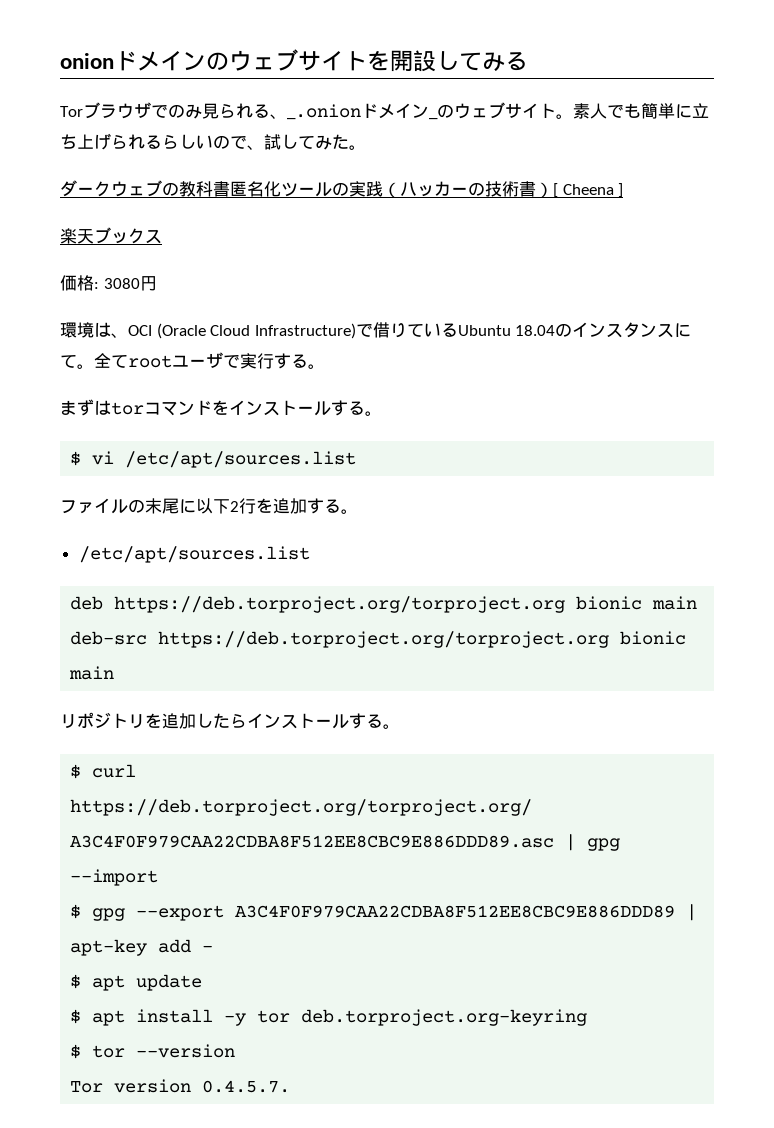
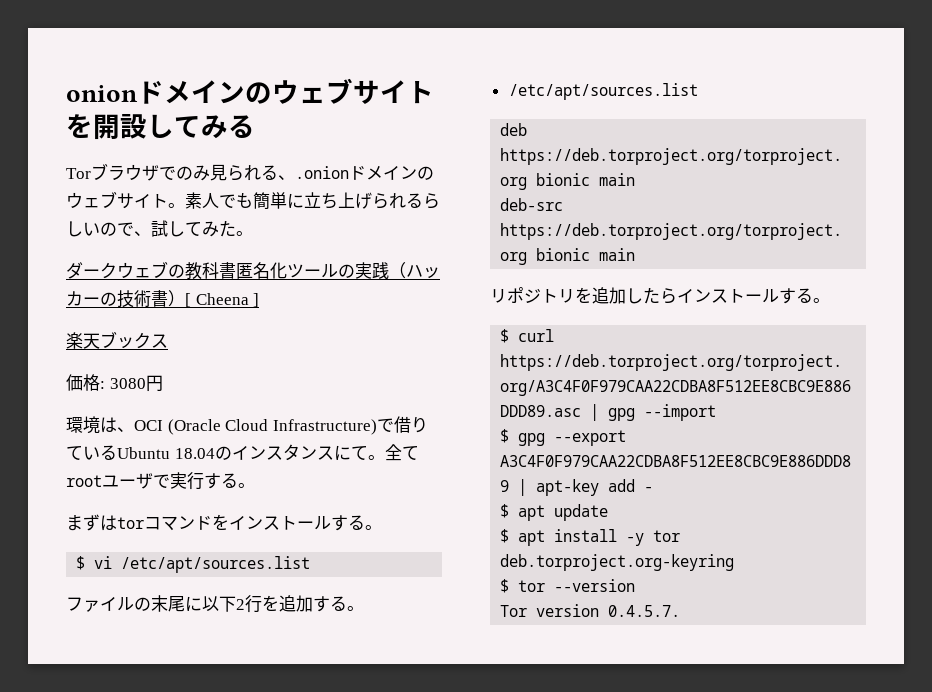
[287,103,438,120] _.onionドメイン_ -> [295,166,417,180] .onionドメイン

